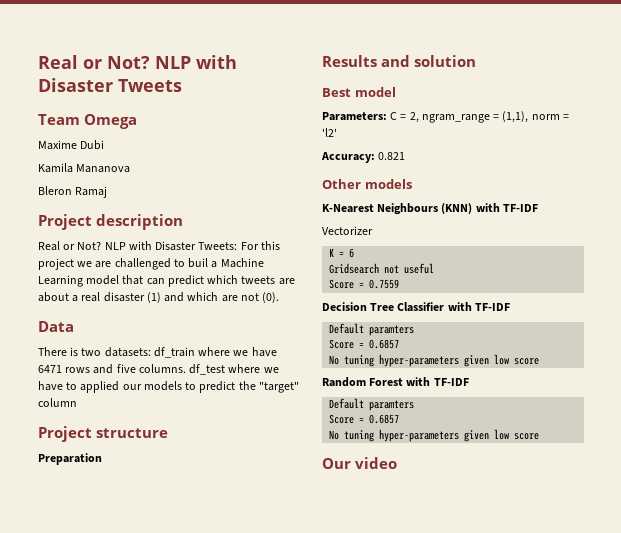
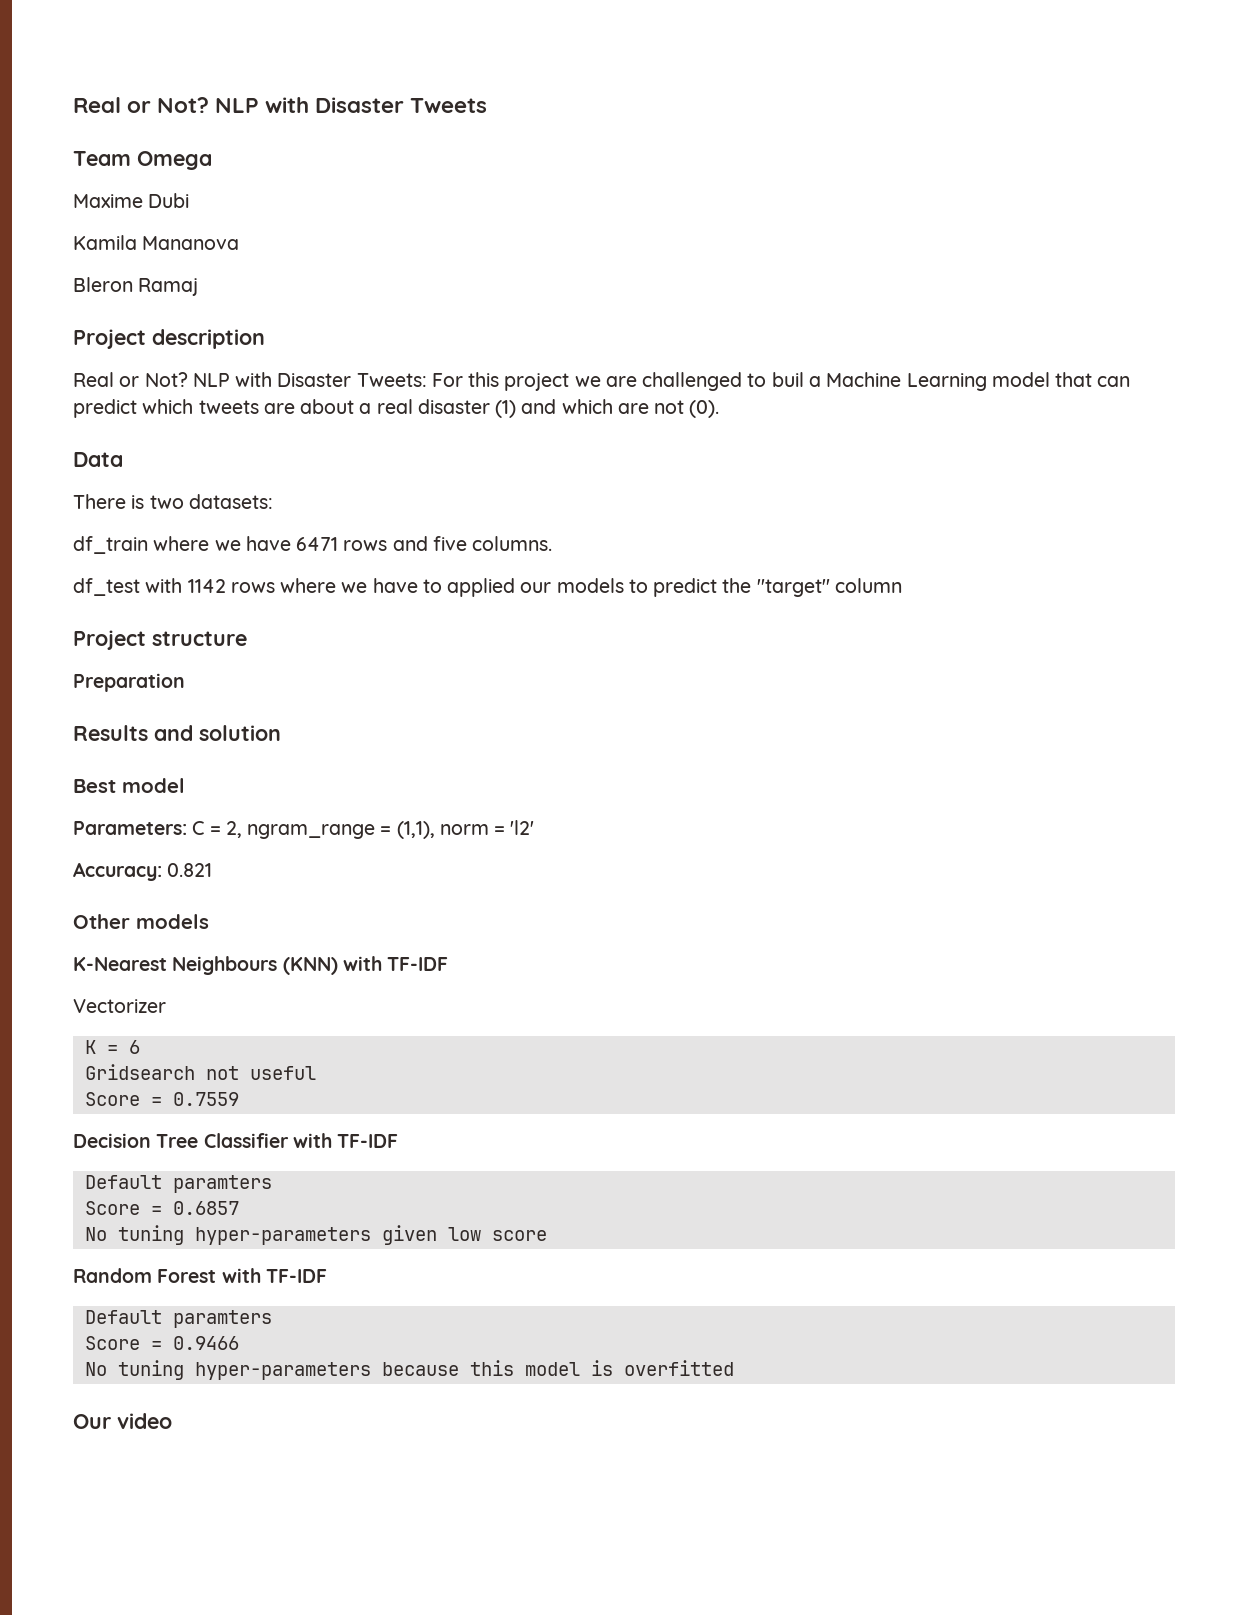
(151, 352) none -> (273, 501) //
[189,364,226,375] df_test -> [73,578,275,596] // df_test with 1142 rows
[369,414,400,424] [329,429,540,442] 0.6857 // No tuning hyper-parameters given low score -> [172,1336,239,1350] [84,1360,734,1380] 0.9466 // No tuning hyper-parameters because this model is overfitted

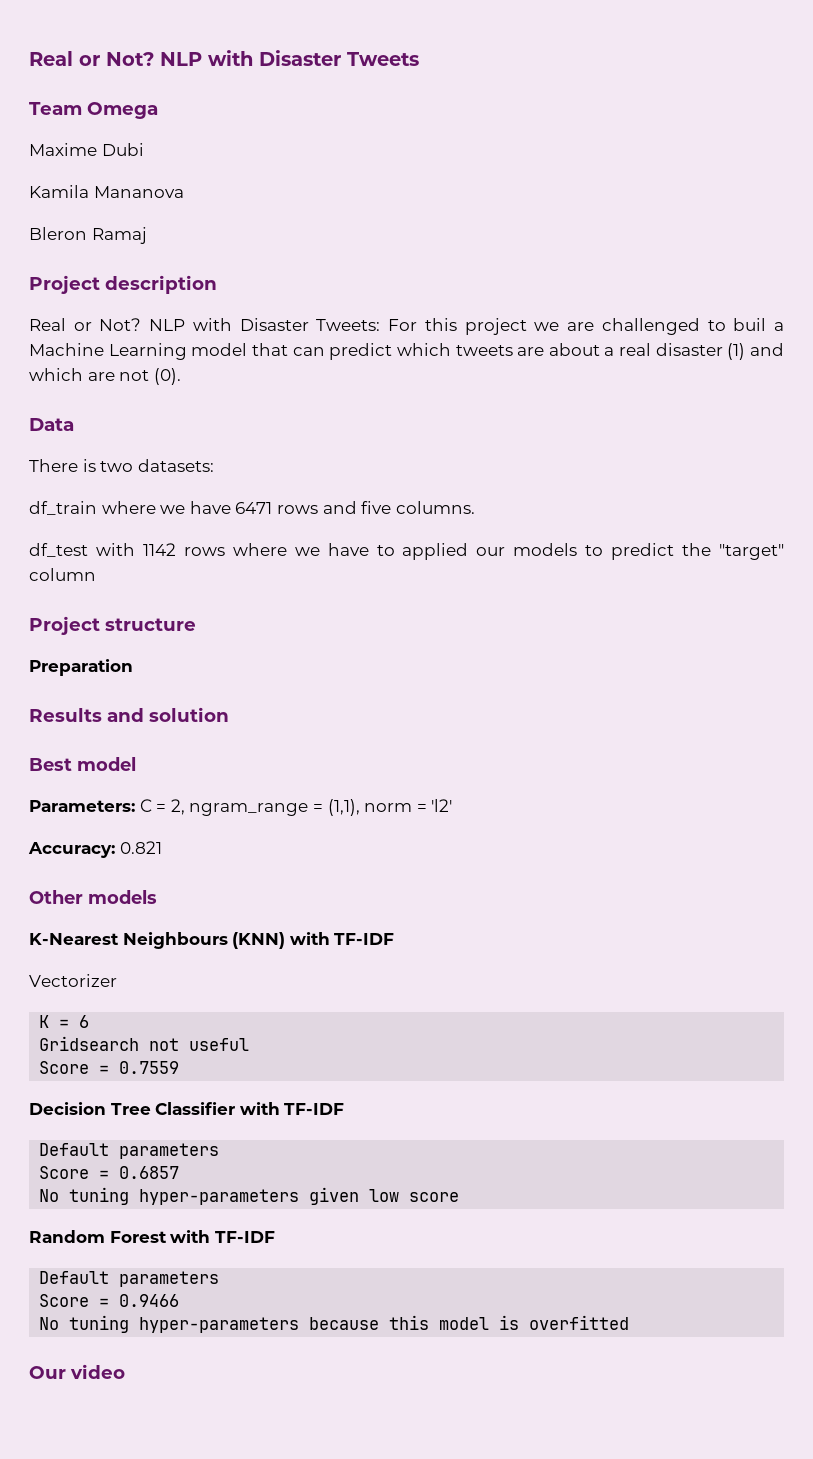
[172,1175,272,1193] paramters -> [119,1143,220,1159] parameters
[172,1310,272,1328] paramters -> [119,1271,220,1287] parameters

